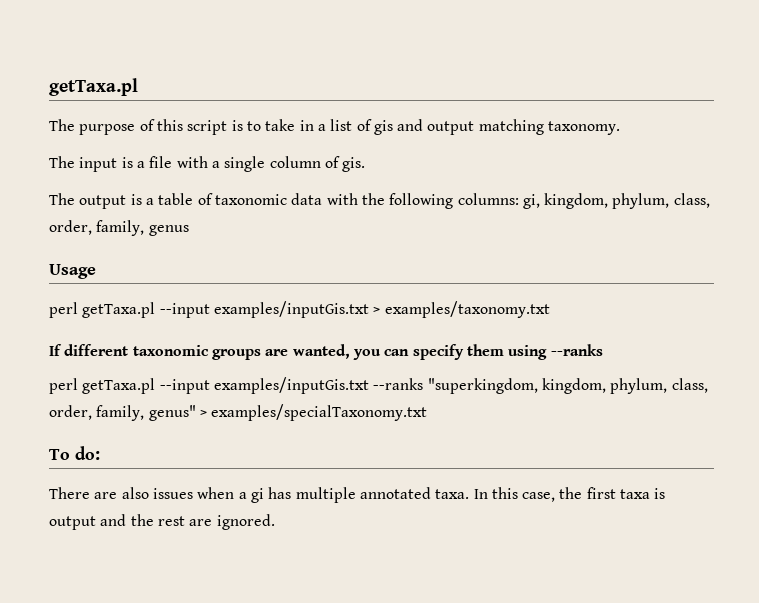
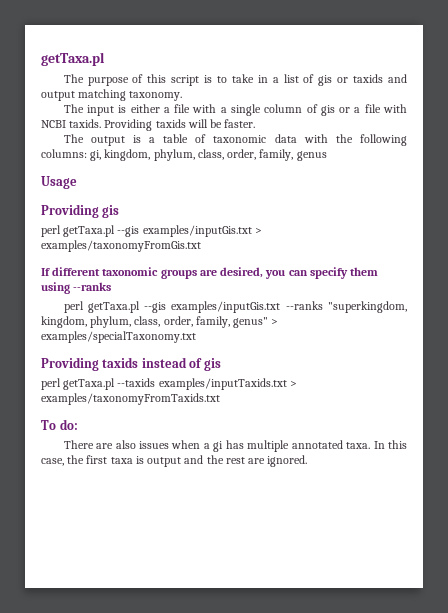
(393, 127) none -> [337,74,384,83] or taxids
(133, 162) none -> [130,104,160,113] either
[342,157,366,172] gis. -> [320,104,407,116] [41,119,256,131] gis or a file with NCBI taxids. Providing taxids will be faster.
[49,302,210,318] // perl getTaxa.pl --input -> [41,204,120,218] [41,225,140,237] // Providing gis // perl getTaxa.pl --gis
[384,301,550,318] examples/taxonomy.txt -> [41,240,201,252] examples/taxonomyFromGis.txt
[292,344,350,359] wanted, -> [220,267,264,278] desired,
[159,379,210,394] --input -> [144,302,167,313] --gis
(428, 412) none -> [41,357,221,371] [41,378,297,390] [41,393,220,405] // Providing taxids instead of gis // perl getTaxa.pl --taxids examples/inputTaxids.txt > examples/taxonomyFromTaxids.txt

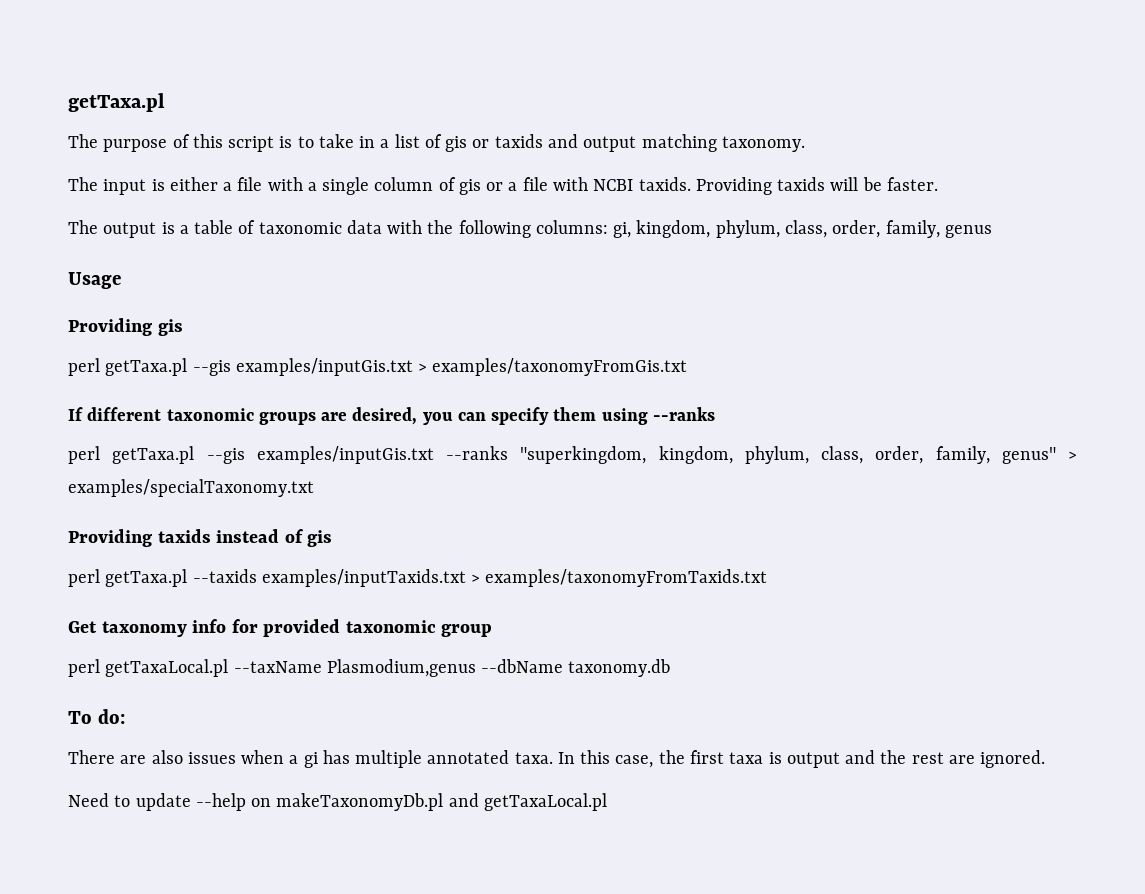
(220, 399) none -> [68,619,493,637] [68,659,671,677] // Get taxonomy info for provided taxonomic group // perl getTaxaLocal.pl --taxName Plasmodium,genus --dbName taxonomy.db
(308, 461) none -> [68,793,607,811] // Need to update --help on makeTaxonomyDb.pl and getTaxaLocal.pl

